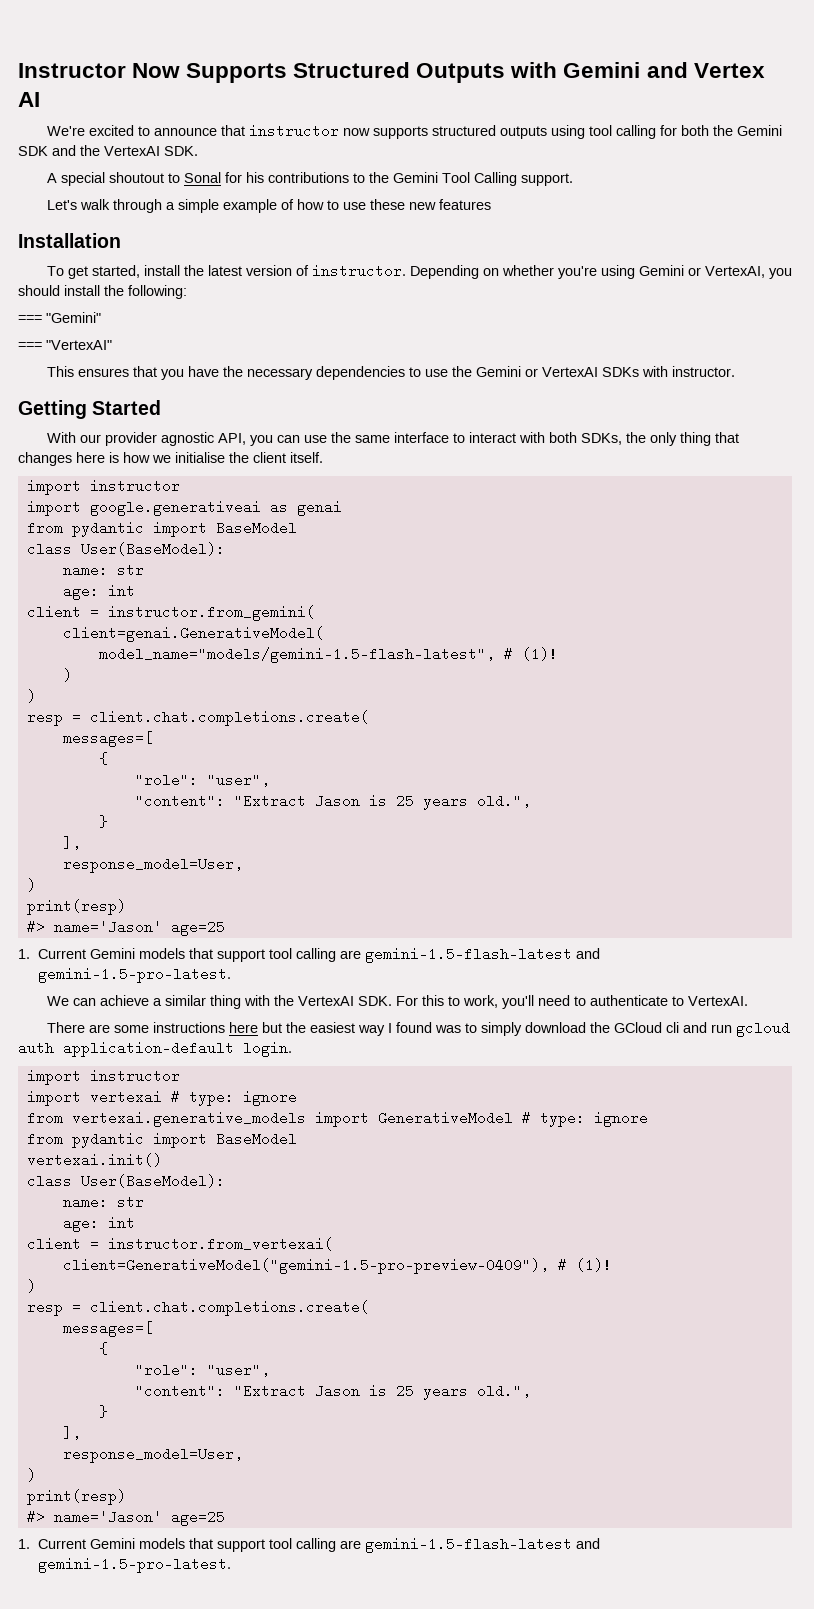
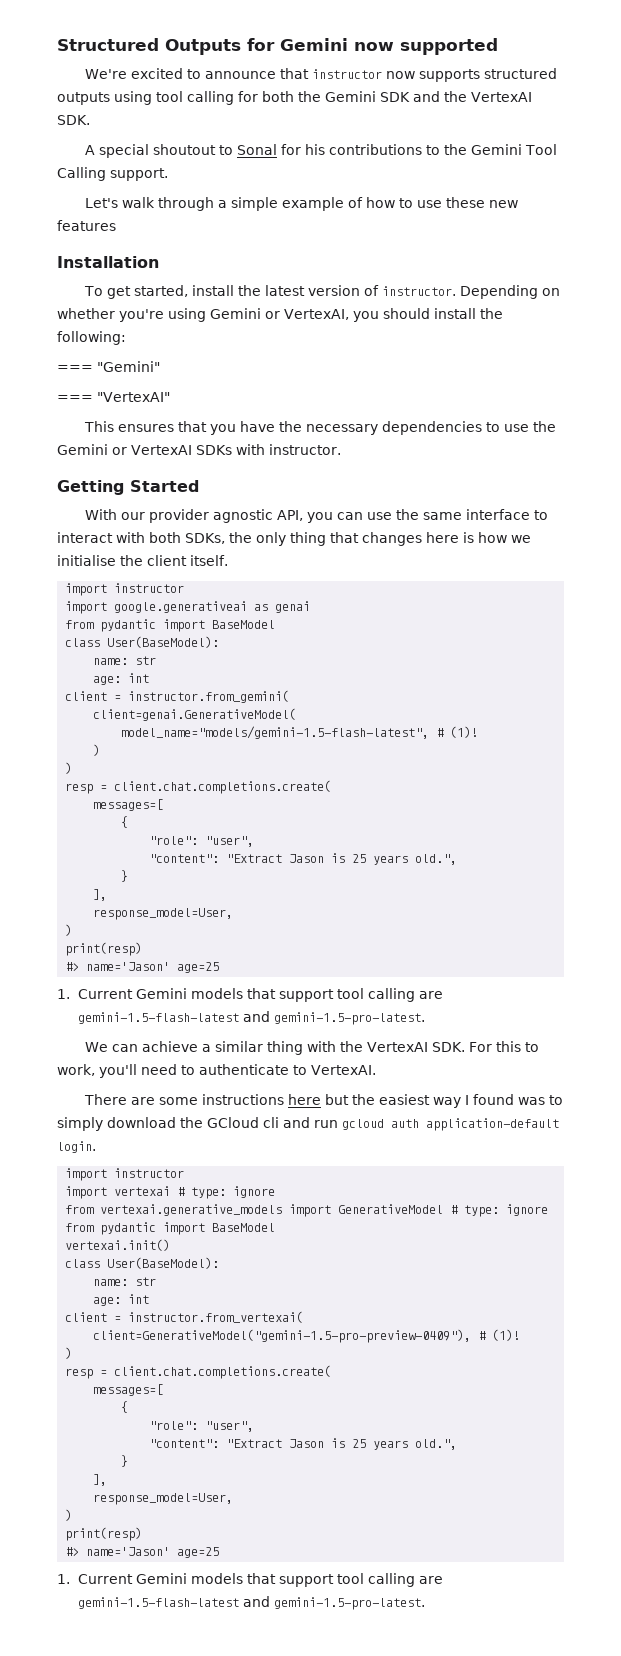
[18,62,765,83] [18,92,40,107] Instructor Now Supports Structured Outputs with Gemini and Vertex AI -> [57,38,498,55] Structured Outputs for Gemini now supported

